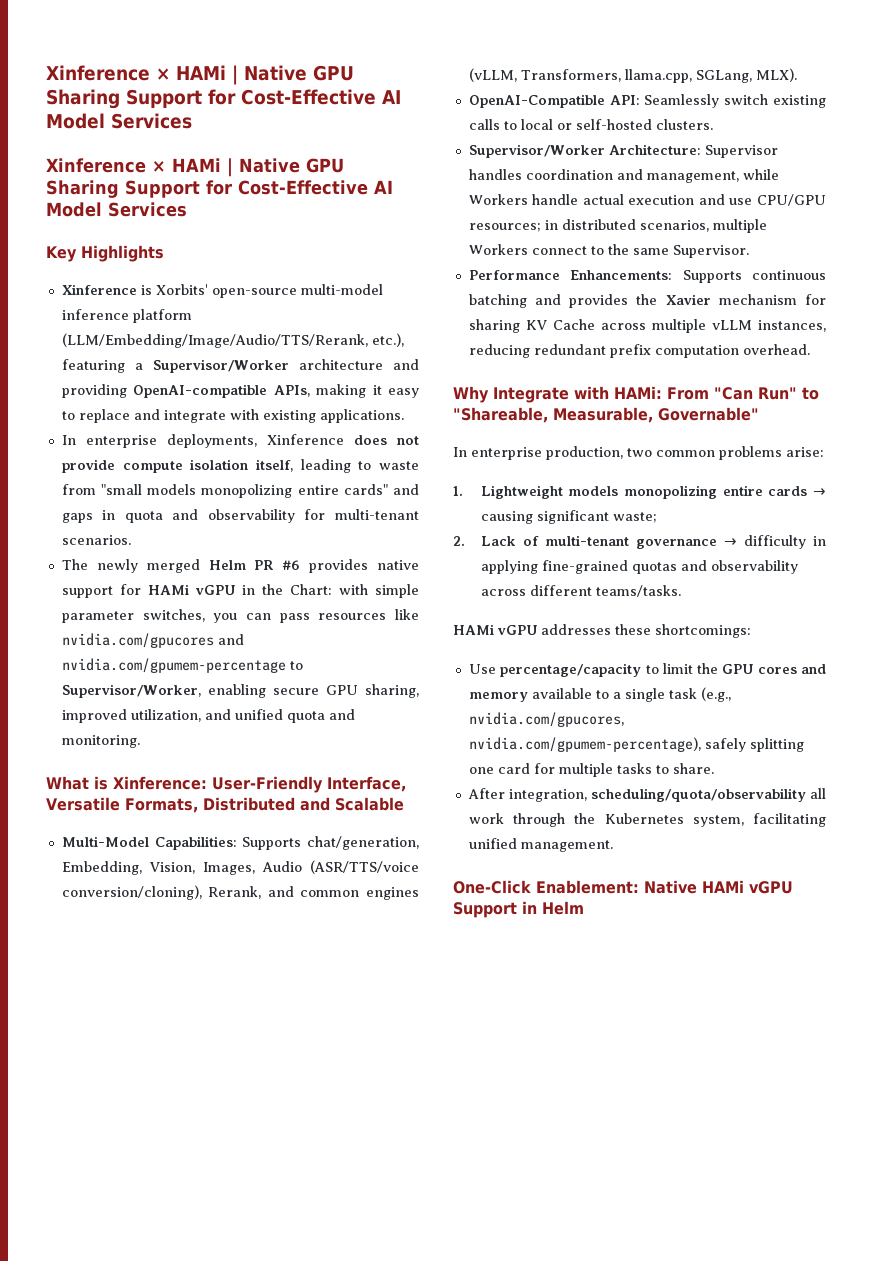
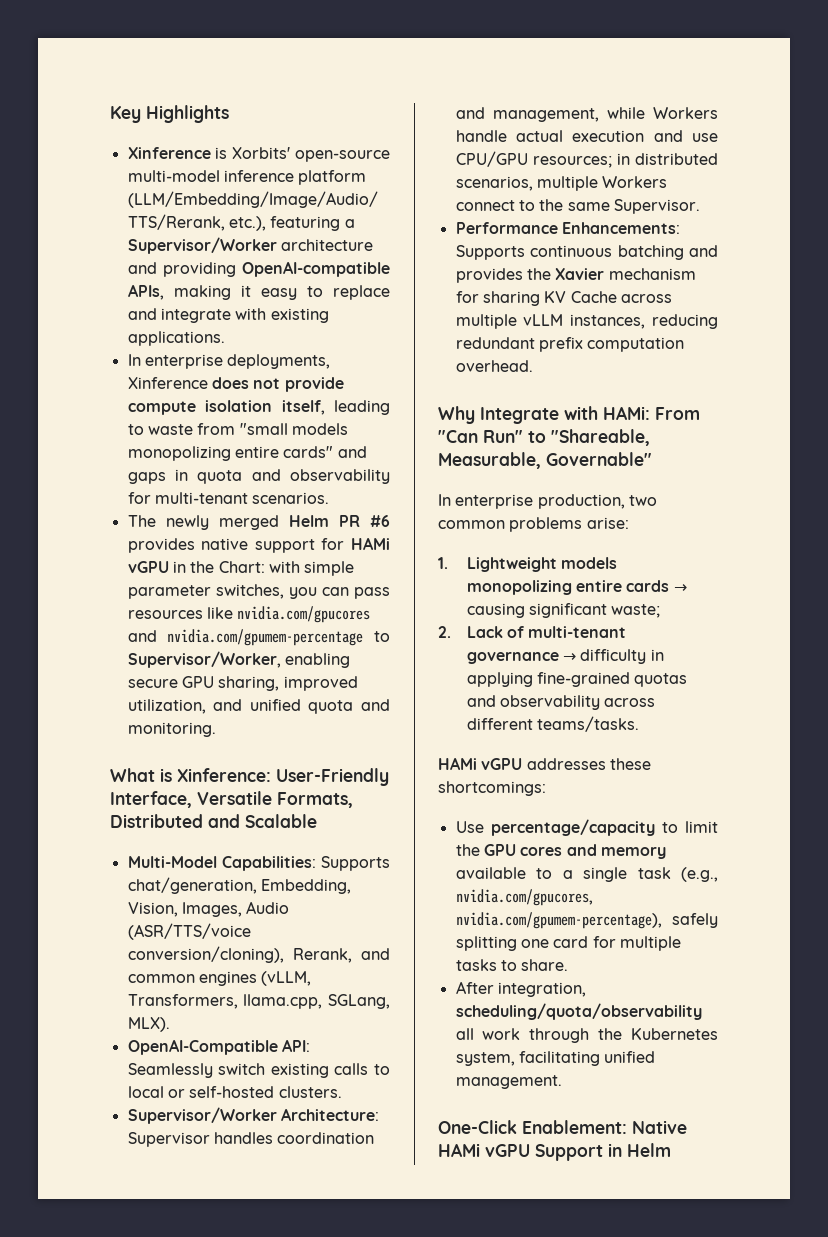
[46,65,354,85] [46,89,401,109] [46,113,192,129] [46,158,344,177] [46,180,393,198] [46,202,187,217] Xinference × HAMi | Native GPU Sharing Support for Cost-Effective AI Model Services // Xinference × HAMi | Native GPU Sharing Support for Cost-Effective AI Model Services // -> (110, 114) none

